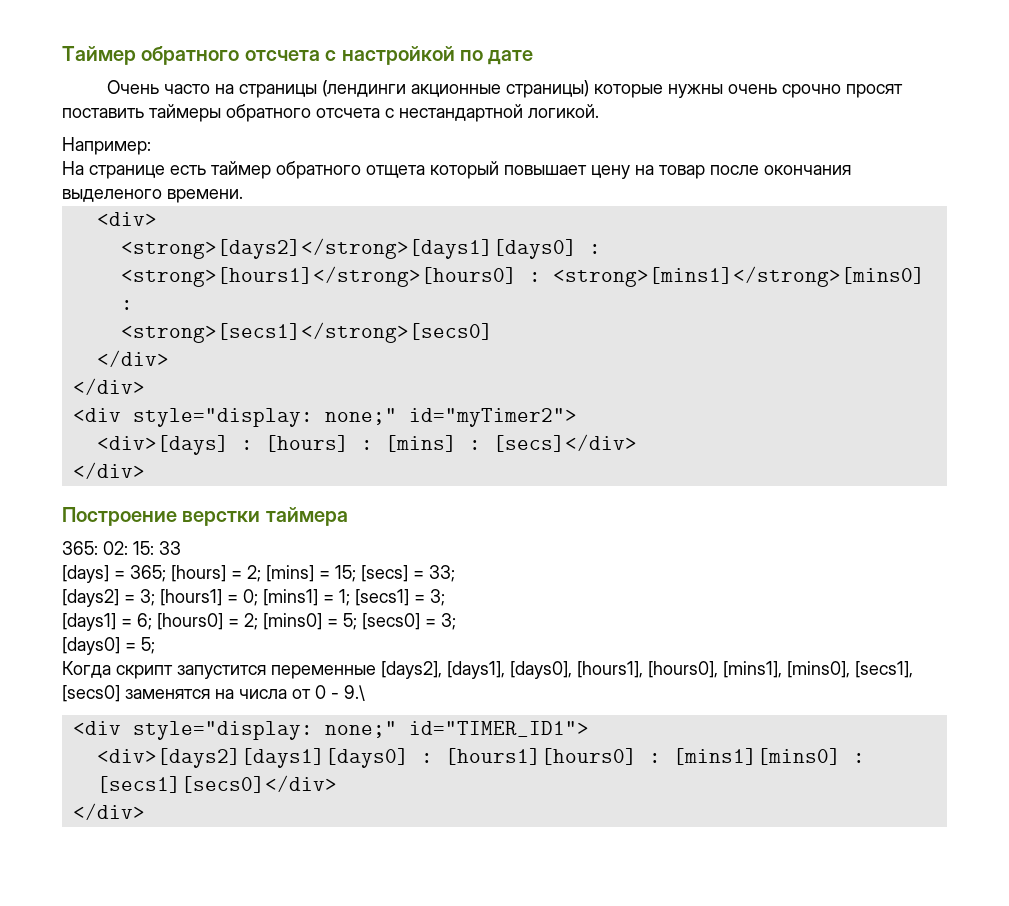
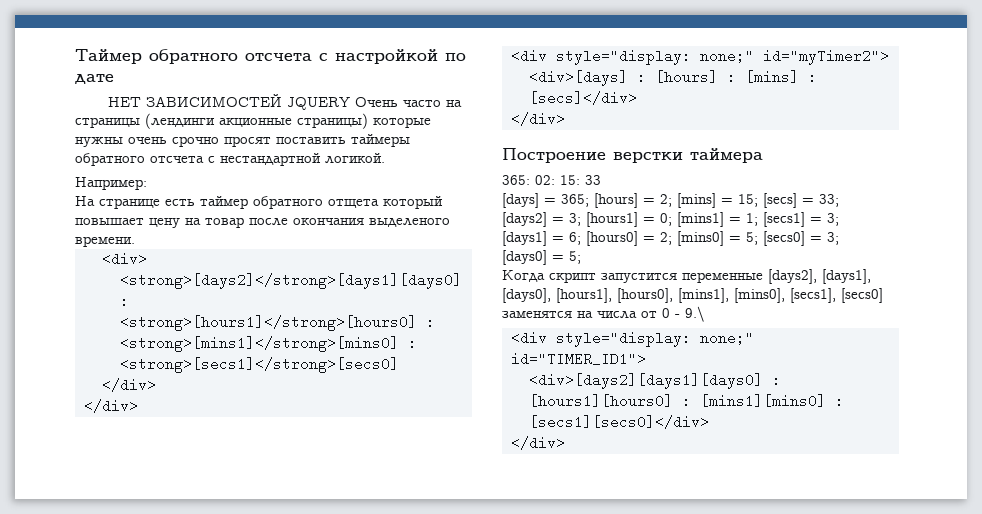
(534, 57) none -> [108,94,351,110] НЕТ ЗАВИСИМОСТЕЙ JQUERY

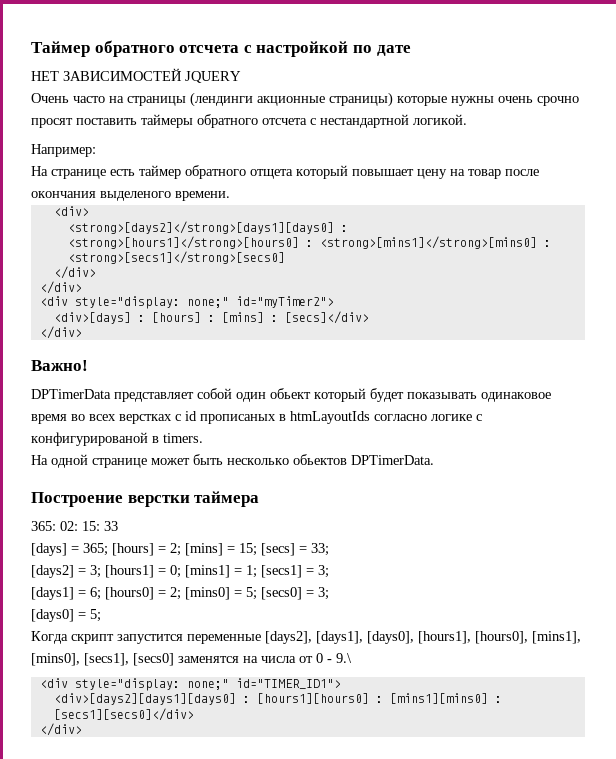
(351, 103) none -> (241, 77) //
(565, 119) none -> [31,360,88,371] [31,388,551,402] [31,411,482,424] [31,432,203,446] [31,454,434,468] // Важно! // DPTimerData представляет собой один обьект который будет показывать одинаковое время во всех верстках с id прописаных в htmLayoutIds согласно логике с конфигурированой в timers. // На одной странице может быть несколько обьектов DPTimerData.

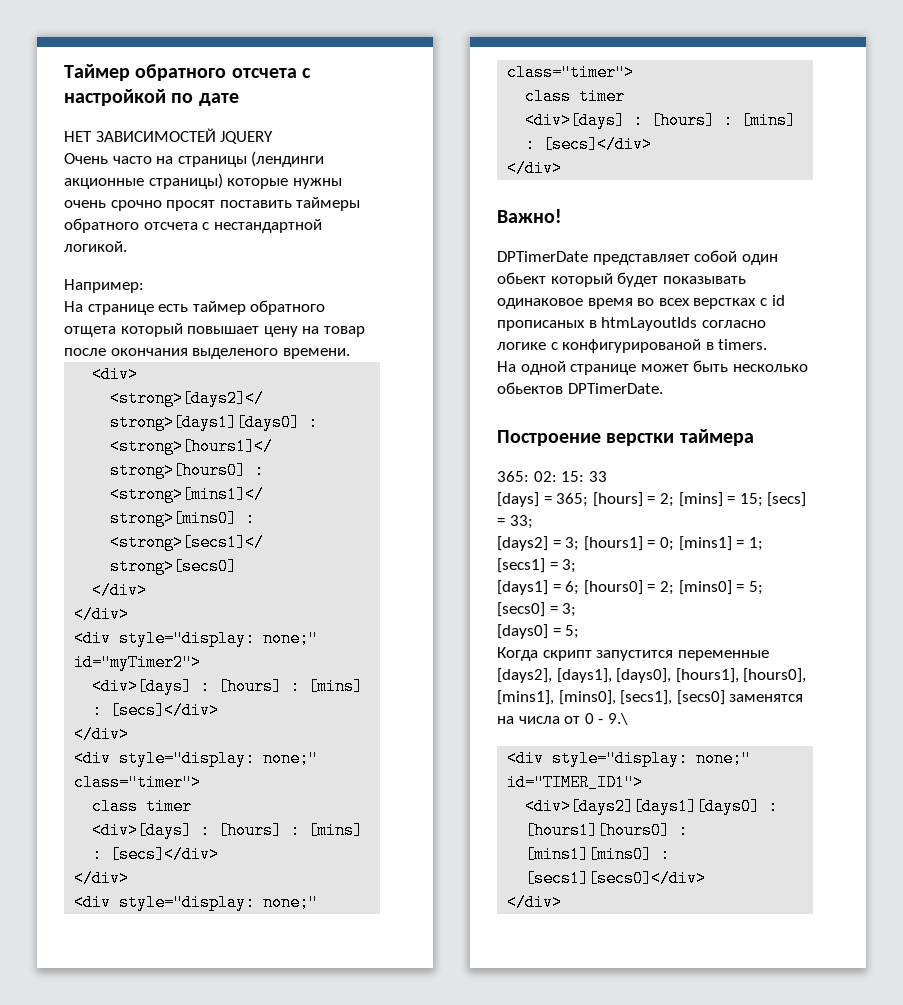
(82, 332) none -> [74,750,319,767] [74,774,202,791] [92,798,193,815] [92,822,364,839] [92,846,220,863] [74,870,130,887] [74,894,319,911] [507,64,635,81] [525,88,626,105] [525,112,797,129] [525,136,653,153] [507,160,563,177] // <div style="display: none;" class="timer"> // class timer // <div>[days] : [hours] : [mins] : [secs]</div> // </div> // <div style="display: none;" class="timer"> // class timer // <div>[days] : [hours] : [mins] : [secs]</div> // </div>
[31,389,111,399] DPTimerData -> [497,251,588,262] DPTimerDate
[351,455,434,465] DPTimerData. -> [567,383,663,394] DPTimerDate.

